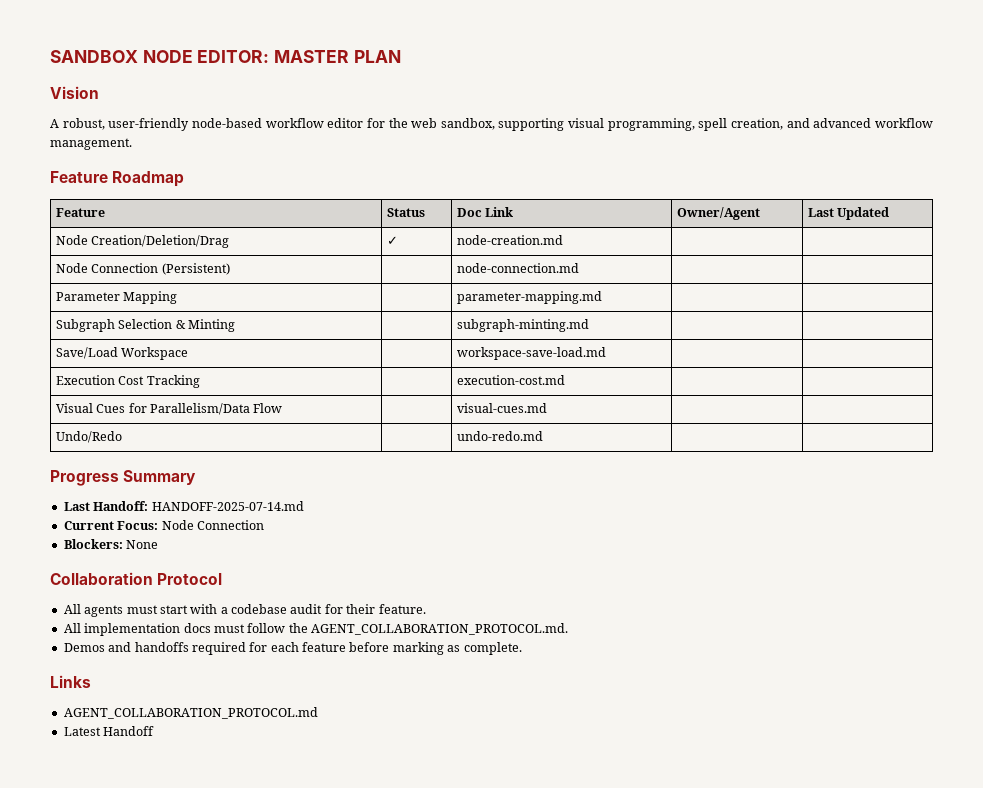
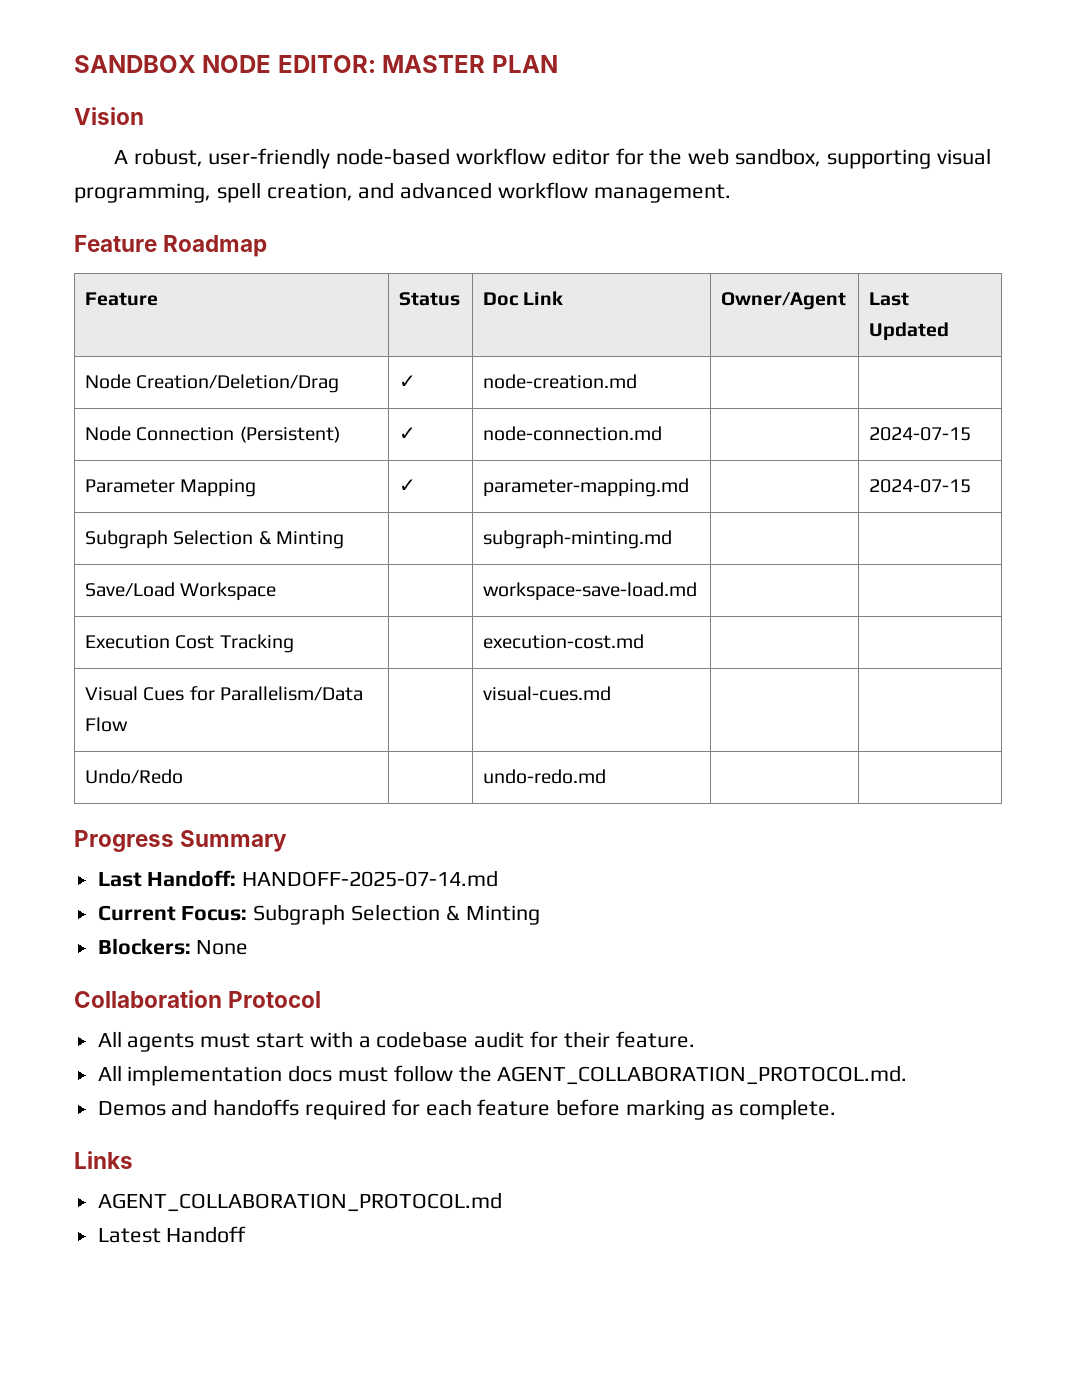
(230, 269) none -> [399,427,417,440] ✓
(579, 268) none -> [869,427,972,441] 2024-07-15
(178, 297) none -> [399,479,417,492] ✓
(602, 297) none -> [869,479,972,493] 2024-07-15
[161,520,264,530] Node Connection -> [253,904,540,925] Subgraph Selection & Minting

